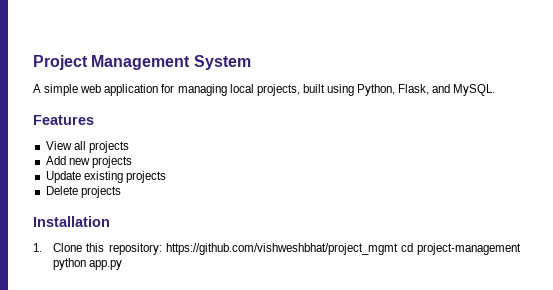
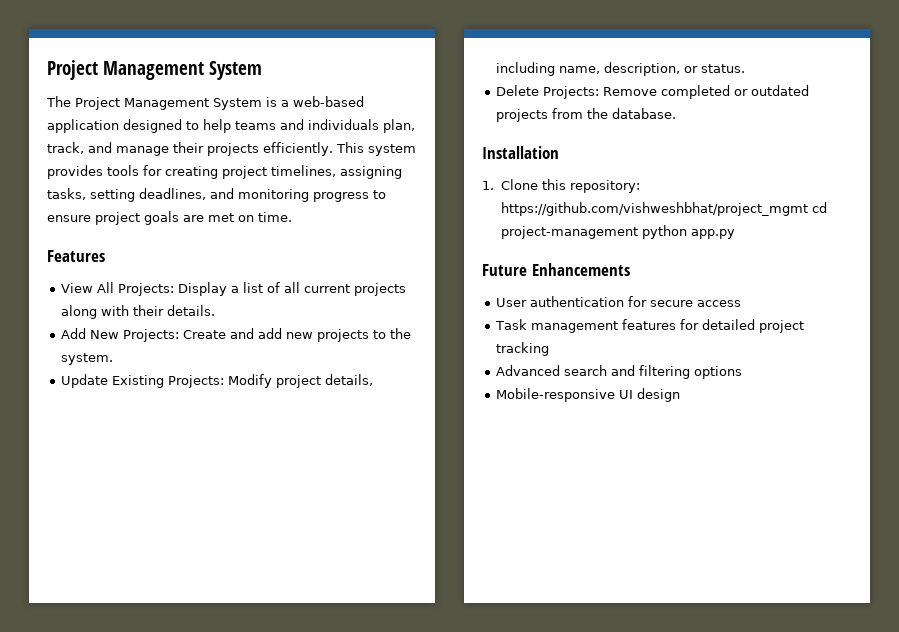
[33,84,496,96] [33,115,94,125] [45,141,129,153] [45,156,132,168] [45,171,166,183] [45,186,121,198] A simple web application for managing local projects, built using Python, Flask, and MySQL. // Features // View all projects // Add new projects // Update existing projects // Delete projects -> [46,96,364,110] [47,119,415,133] [47,142,416,156] [47,165,402,179] [47,188,386,202] [47,211,292,225] [47,250,105,262] [61,282,407,296] [61,305,216,319] [61,328,412,342] [61,353,114,365] [61,374,374,388] [496,62,746,76] [496,85,810,99] [496,108,677,122] The Project Management System is a web-based application designed to help teams and individuals plan, track, and manage their projects efficiently. This system provides tools for creating project timelines, assigning tasks, setting deadlines, and monitoring progress to ensure project goals are met on time. // Features // View All Projects: Display a list of all current projects along with their details. // Add New Projects: Create and add new projects to the system. // Update Existing Projects: Modify project details, including name, description, or status. // Delete Projects: Remove completed or outdated projects from the database.
(123, 265) none -> [482,263,630,276] [496,296,742,307] [495,319,805,333] [496,342,550,356] [496,365,743,379] [496,388,681,402] // Future Enhancements // User authentication for secure access // Task management features for detailed project tracking // Advanced search and filtering options // Mobile-responsive UI design

